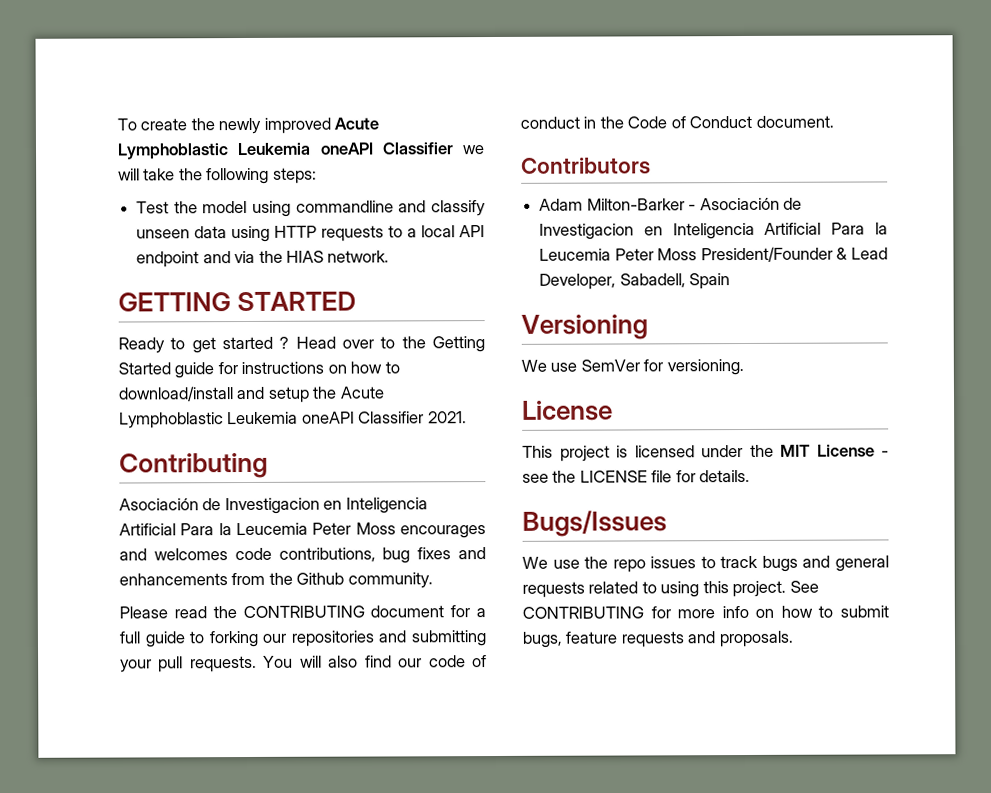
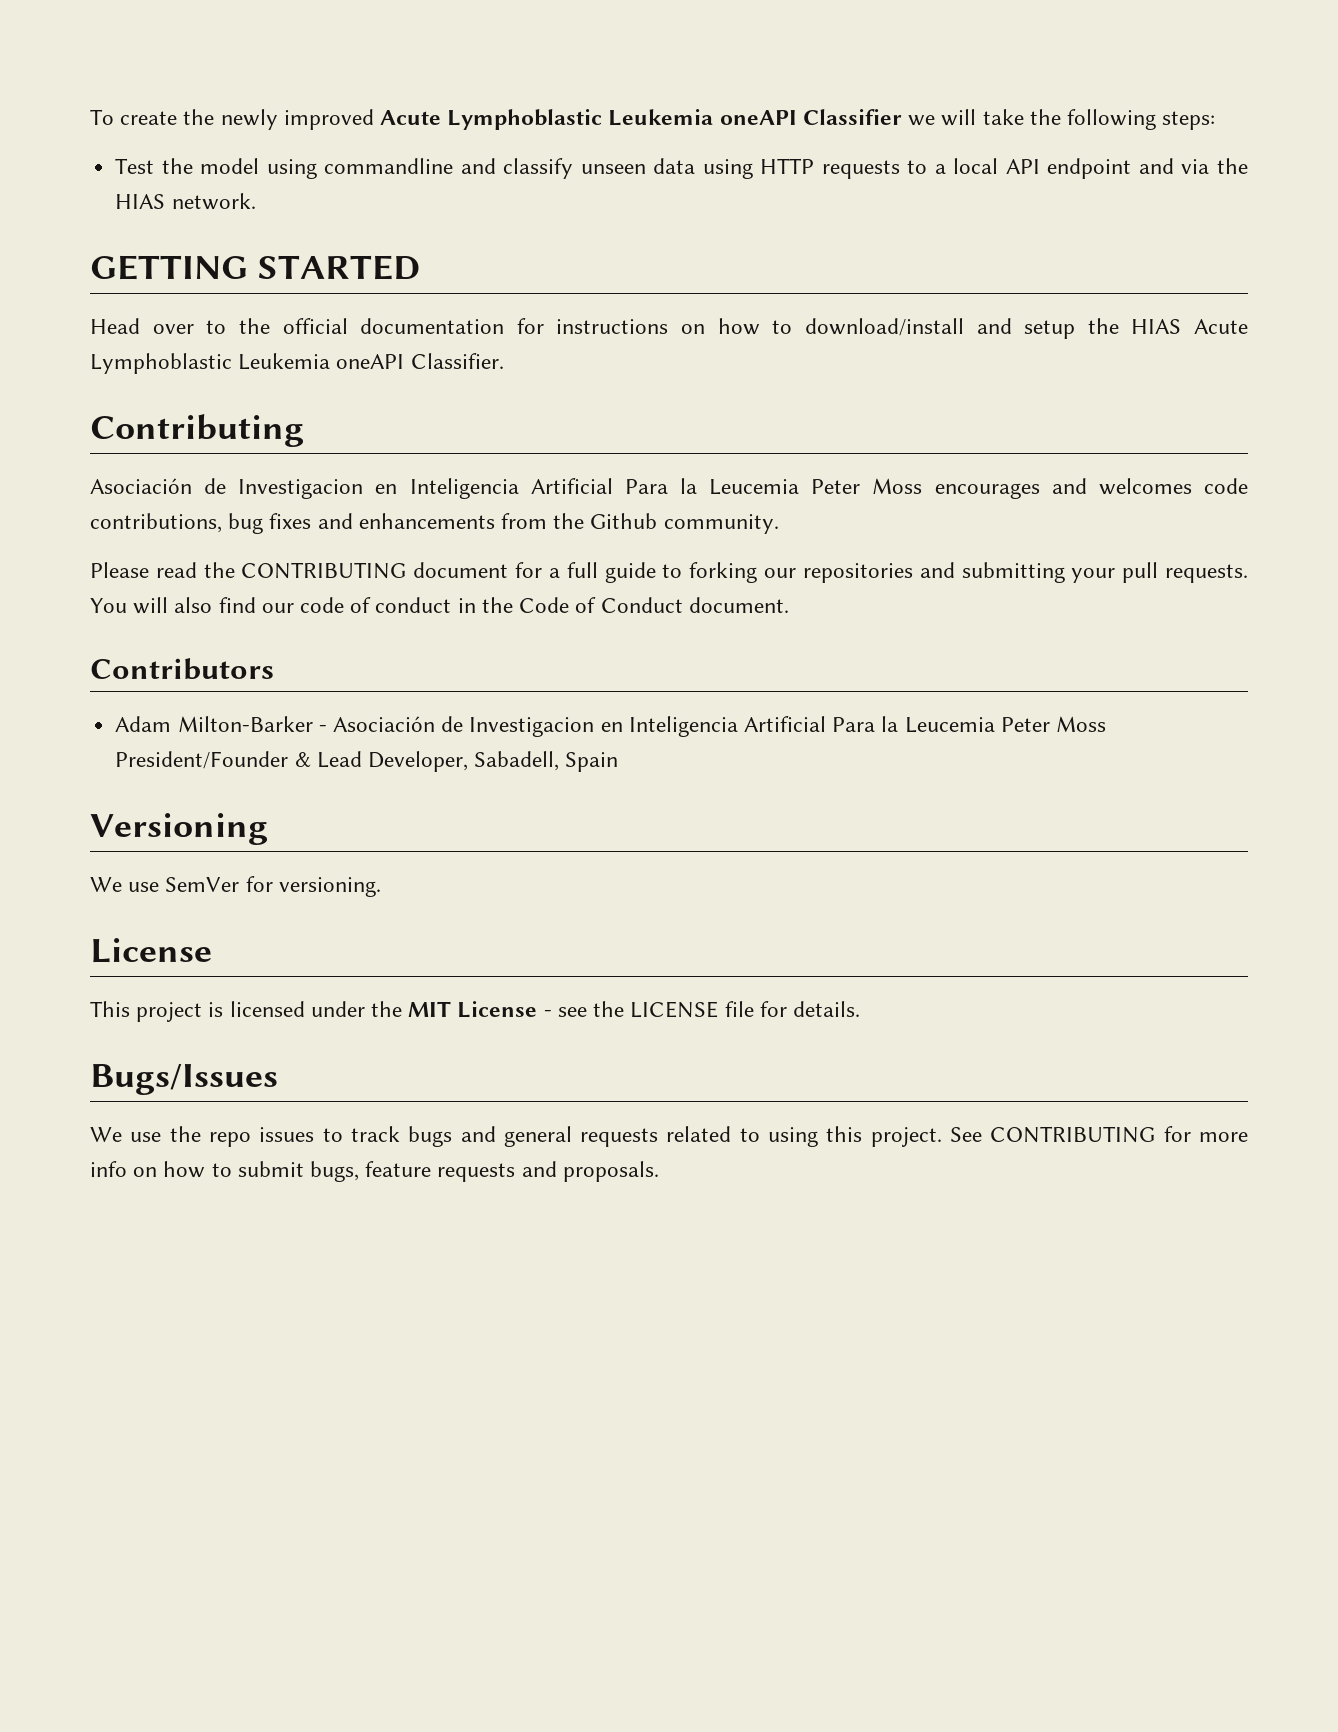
[118,336,290,354] Ready to get started ? -> (420, 267) none
[432,336,485,353] [118,362,215,379] Getting Started guide -> [282,318,505,334] official documentation
[339,386,385,399] [119,411,467,429] Acute Lymphoblastic Leukemia oneAPI Classifier 2021. -> [1131,319,1248,334] [90,353,504,374] HIAS Acute Lymphoblastic Leukemia oneAPI Classifier.

